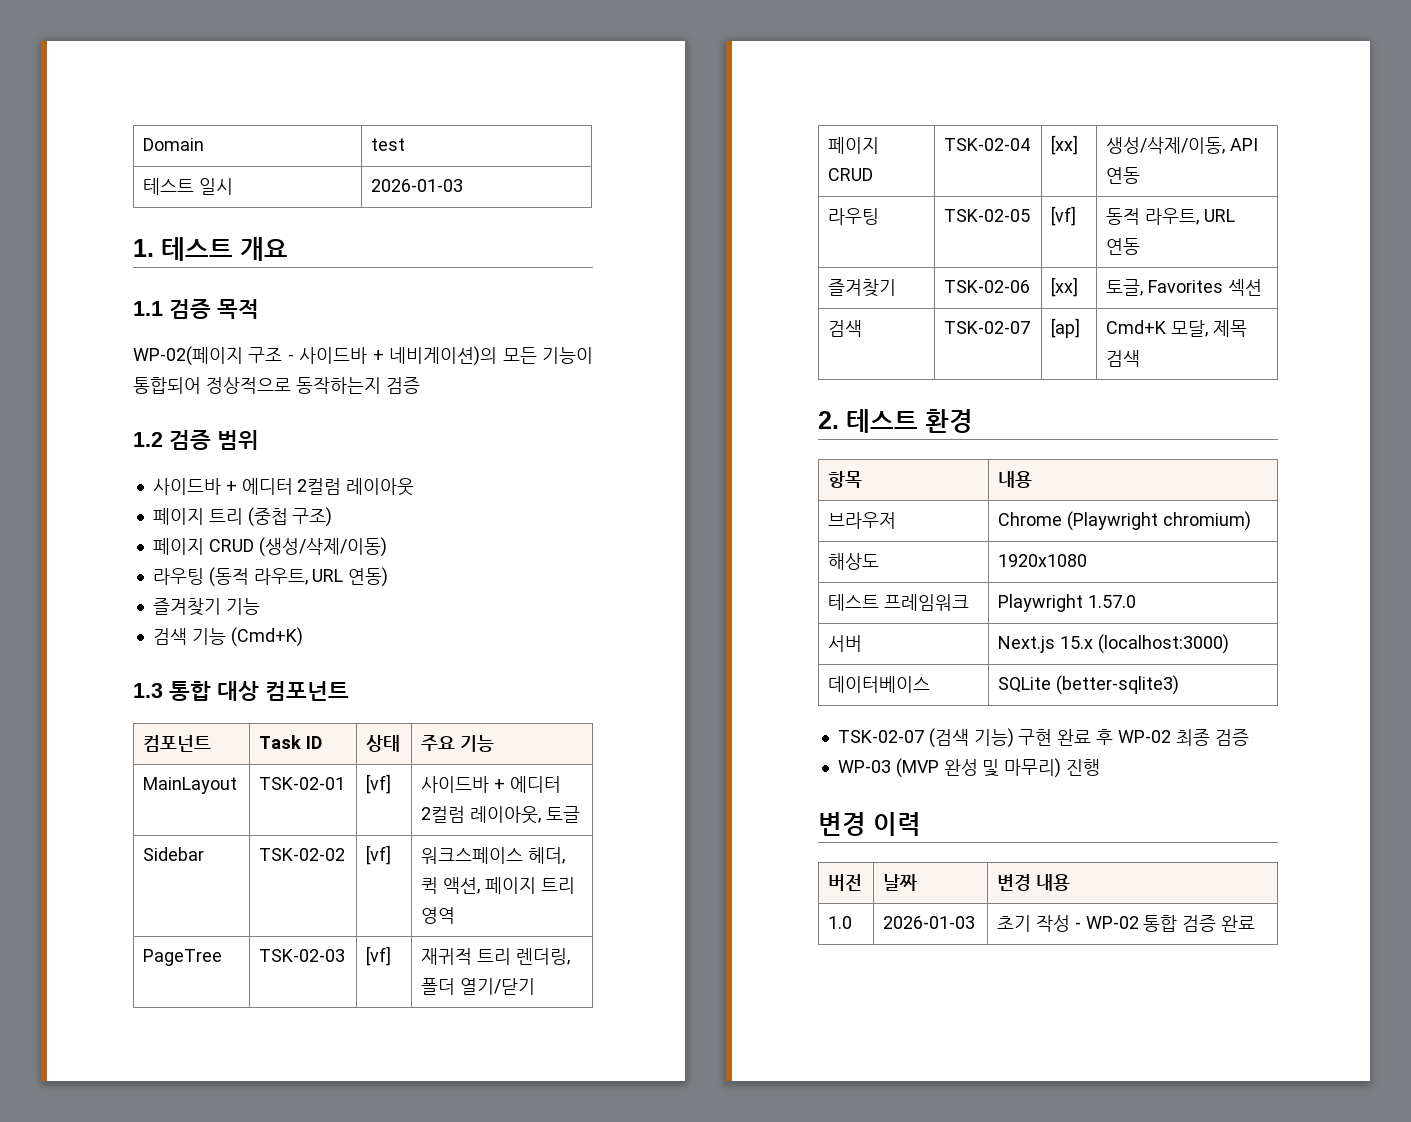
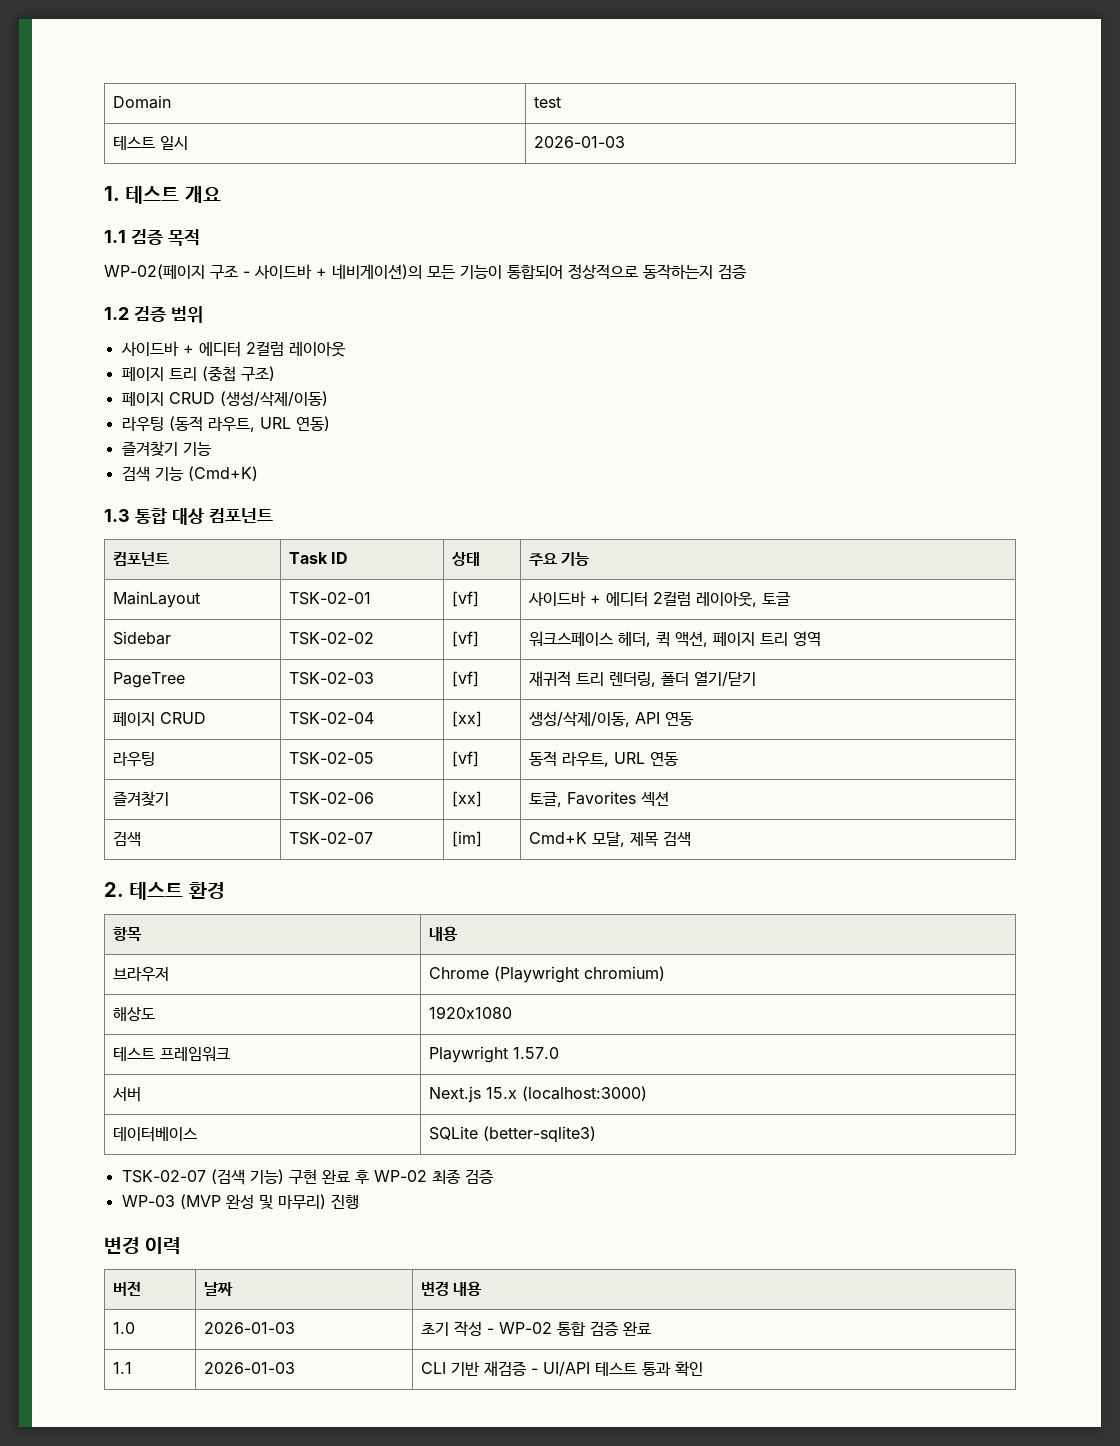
[1051,318,1081,338] [ap] -> [451,831,482,847] [im]
(1256, 923) none -> [112,1362,132,1374] [203,1362,295,1374] [420,1361,703,1376] // 1.1 | 2026-01-03 | CLI 기반 재검증 - UI/API 테스트 통과 확인

